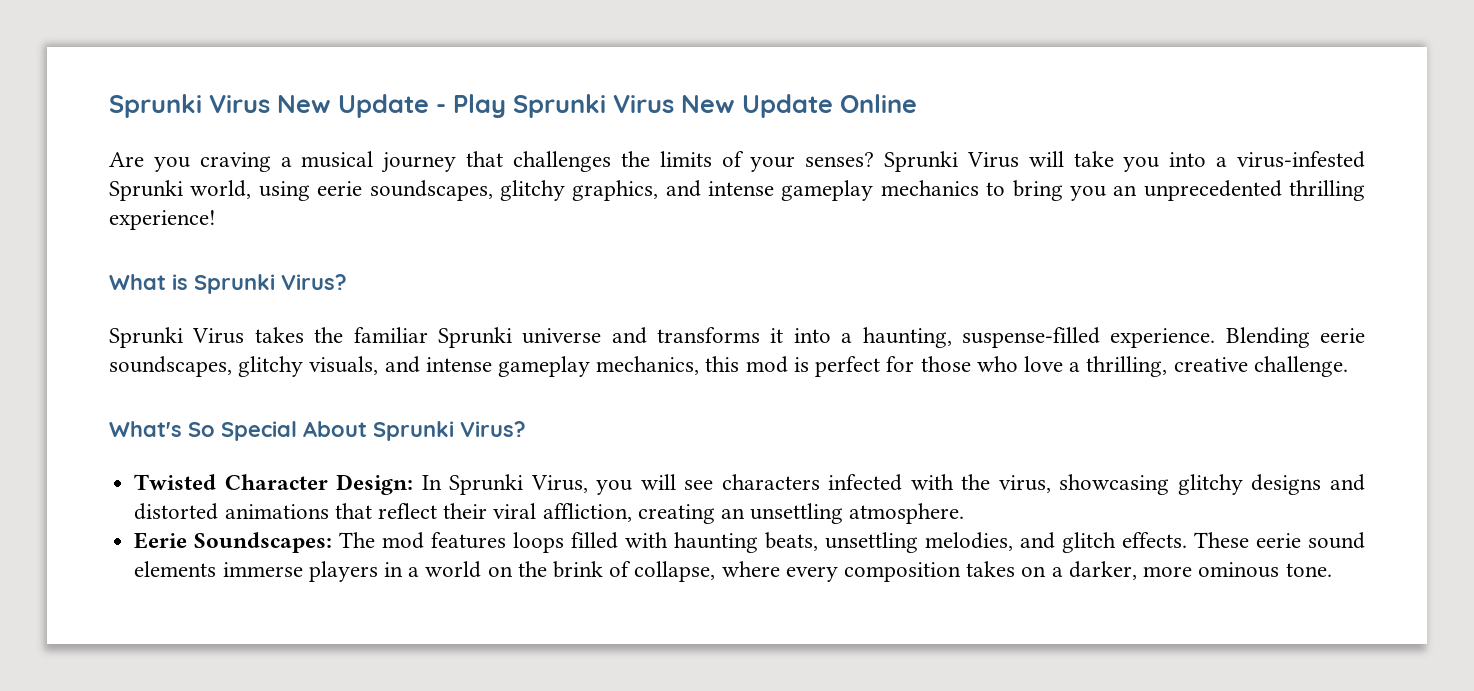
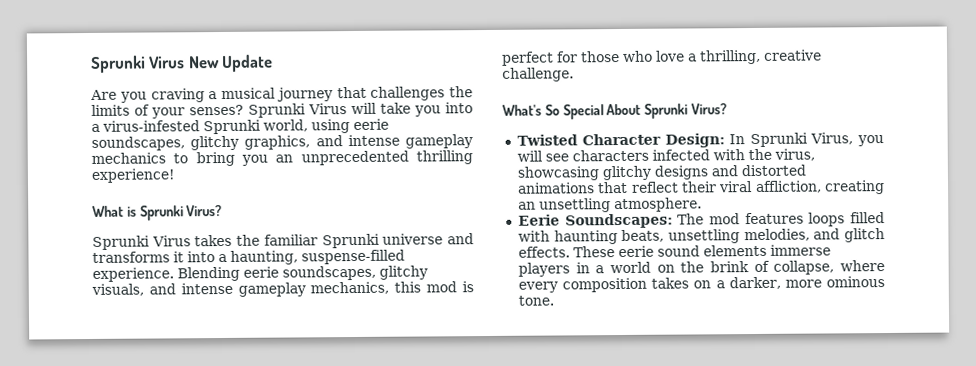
[109,94,917,118] Sprunki Virus New Update - Play Sprunki Virus New Update Online -> [91,54,274,73] Sprunki Virus New Update

